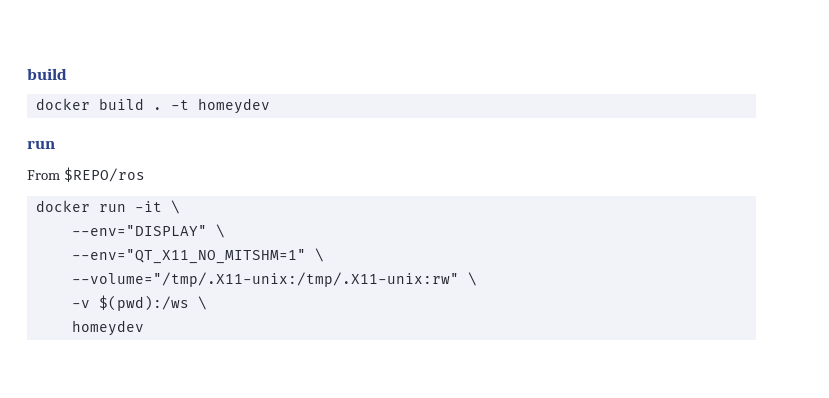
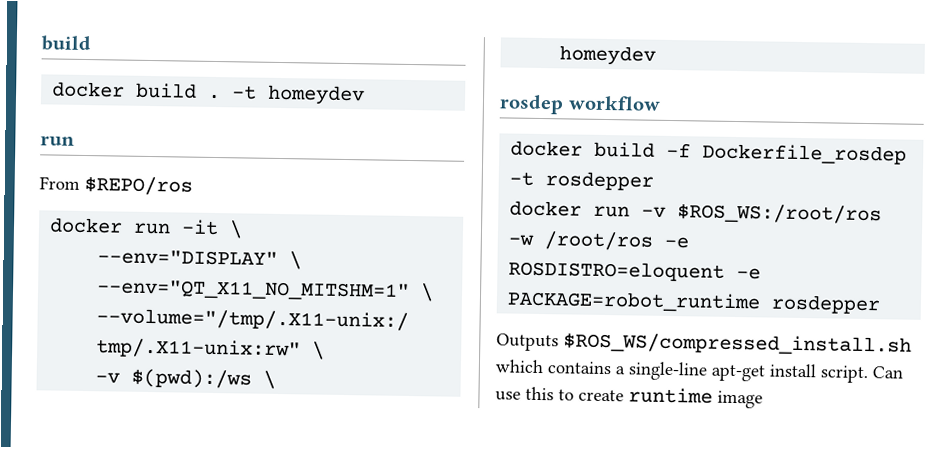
(144, 328) none -> [499,94,661,115] [510,140,908,165] [509,171,655,191] [509,200,883,225] [508,231,690,251] [508,260,762,282] [507,290,882,315] [496,332,912,356] [495,359,903,384] [495,386,763,409] // rosdep workflow // docker build -f Dockerfile_rosdep -t rosdepper // docker run -v $ROS_WS:/root/ros -w /root/ros -e ROSDISTRO=eloquent -e PACKAGE=robot_runtime rosdepper // Outputs $ROS_WS/compressed_install.sh which contains a single-line apt-get install script. Can use this to create runtime image

